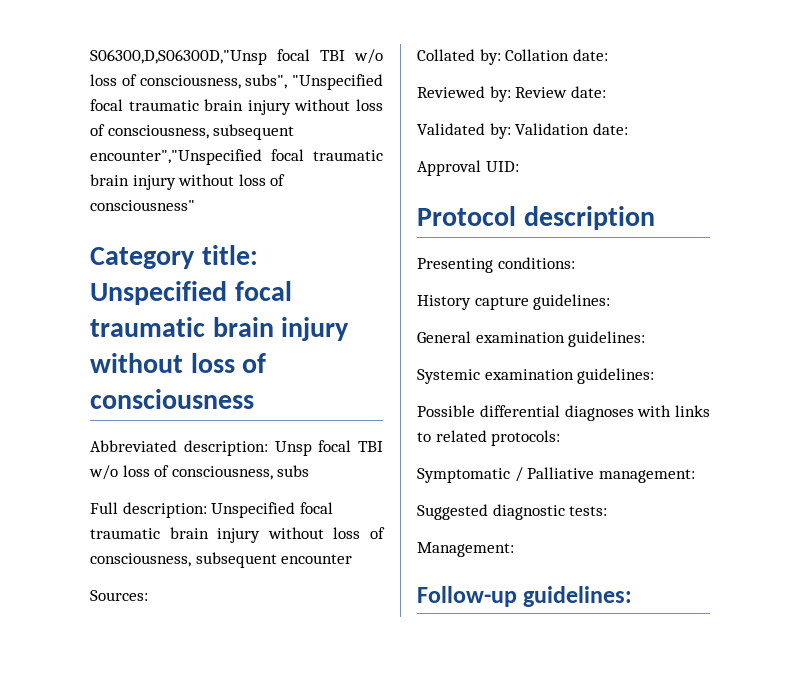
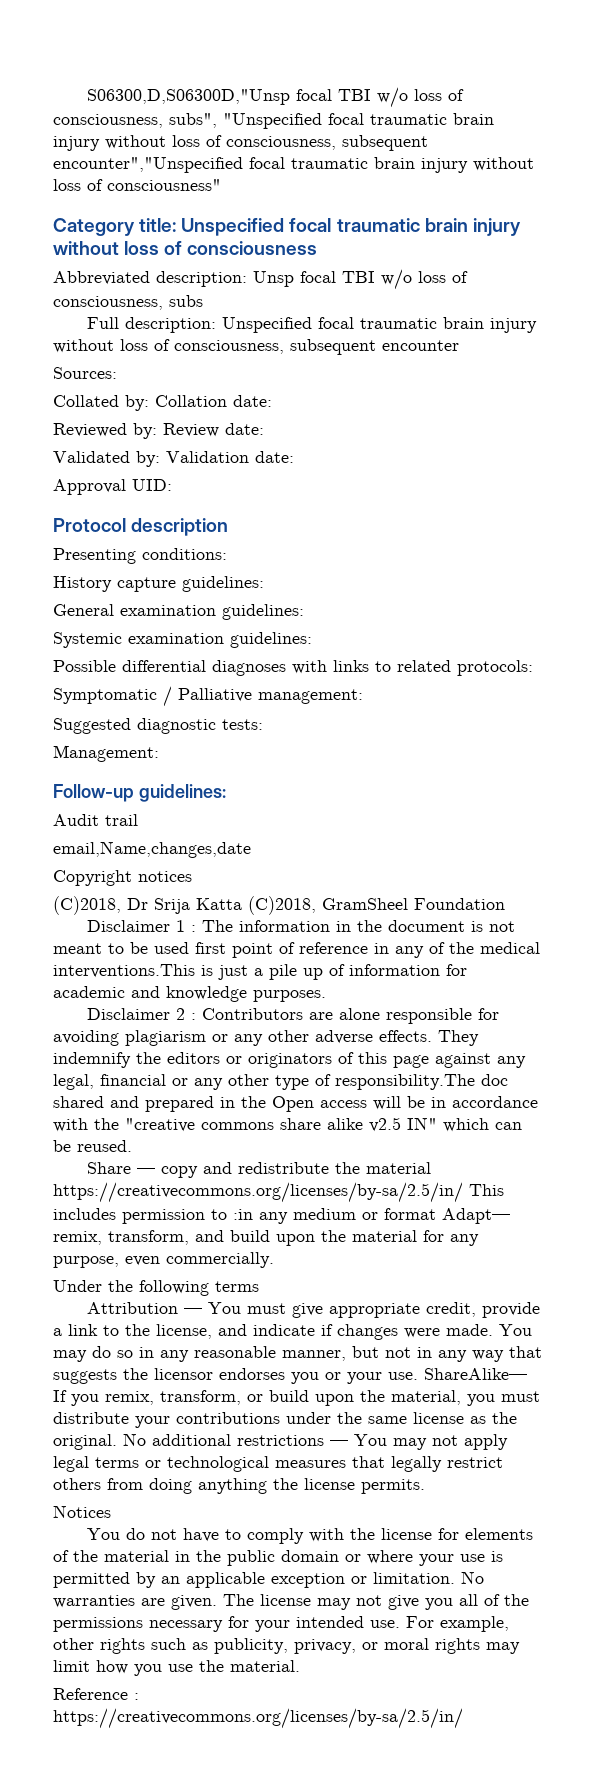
(633, 596) none -> [53,814,138,826] [53,841,251,858] [53,870,192,886] [53,896,505,915] [87,920,516,932] [53,942,540,958] [53,964,467,980] [53,986,326,1002] [87,1008,500,1024] [53,1030,479,1046] [53,1052,526,1068] [53,1074,508,1090] [53,1096,538,1112] [53,1117,522,1132] [53,1140,132,1152] [87,1162,432,1178] [53,1182,504,1203] [53,1208,510,1224] [53,1230,479,1246] [53,1252,274,1268] [53,1280,259,1296] [87,1302,541,1318] [53,1324,532,1340] [53,1346,542,1362] [53,1368,527,1384] [53,1390,540,1406] [53,1412,517,1428] [53,1433,508,1450] [53,1456,503,1472] [53,1478,425,1494] [53,1505,111,1518] [87,1528,534,1544] [53,1550,503,1566] [53,1571,484,1588] [53,1594,529,1610] [53,1616,509,1632] [53,1638,520,1654] [53,1660,300,1676] [53,1688,139,1700] [53,1708,463,1729] // Audit trail // email,Name,changes,date // Copyright notices // (C)2018, Dr Srija Katta (C)2018, GramSheel Foundation // Disclaimer 1 : The information in the document is not meant to be used first point of reference in any of the medical interventions.This is just a pile up of information for academic and knowledge purposes. // Disclaimer 2 : Contributors are alone responsible for avoiding plagiarism or any other adverse effects. They indemnify the editors or originators of this page against any legal, financial or any other type of responsibility.The doc shared and prepared in the Open access will be in accordance with the "creative commons share alike v2.5 IN" which can be reused. // Share — copy and redistribute the material https://creativecommons.org/licenses/by-sa/2.5/in/ This includes permission to :in any medium or format Adapt— remix, transform, and build upon the material for any purpose, even commercially. // Under the following terms // Attribution — You must give appropriate credit, provide a link to the license, and indicate if changes were made. You may do so in any reasonable manner, but not in any way that suggests the licensor endorses you or your use. ShareAlike— If you remix, transform, or build upon the material, you must distribute your contributions under the same license as the original. No additional restrictions — You may not apply legal terms or technological measures that legally restrict others from doing anything the license permits. // Notices // You do not have to comply with the license for elements of the material in the public domain or where your use is permitted by an applicable exception or limitation. No warranties are given. The license may not give you all of the permissions necessary for your intended use. For example, other rights such as publicity, privacy, or moral rights may limit how you use the material. // Reference : https://creativecommons.org/licenses/by-sa/2.5/in/

